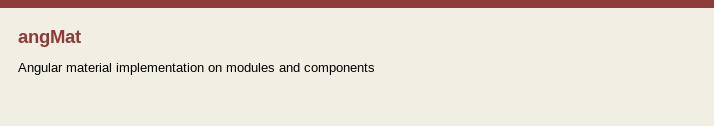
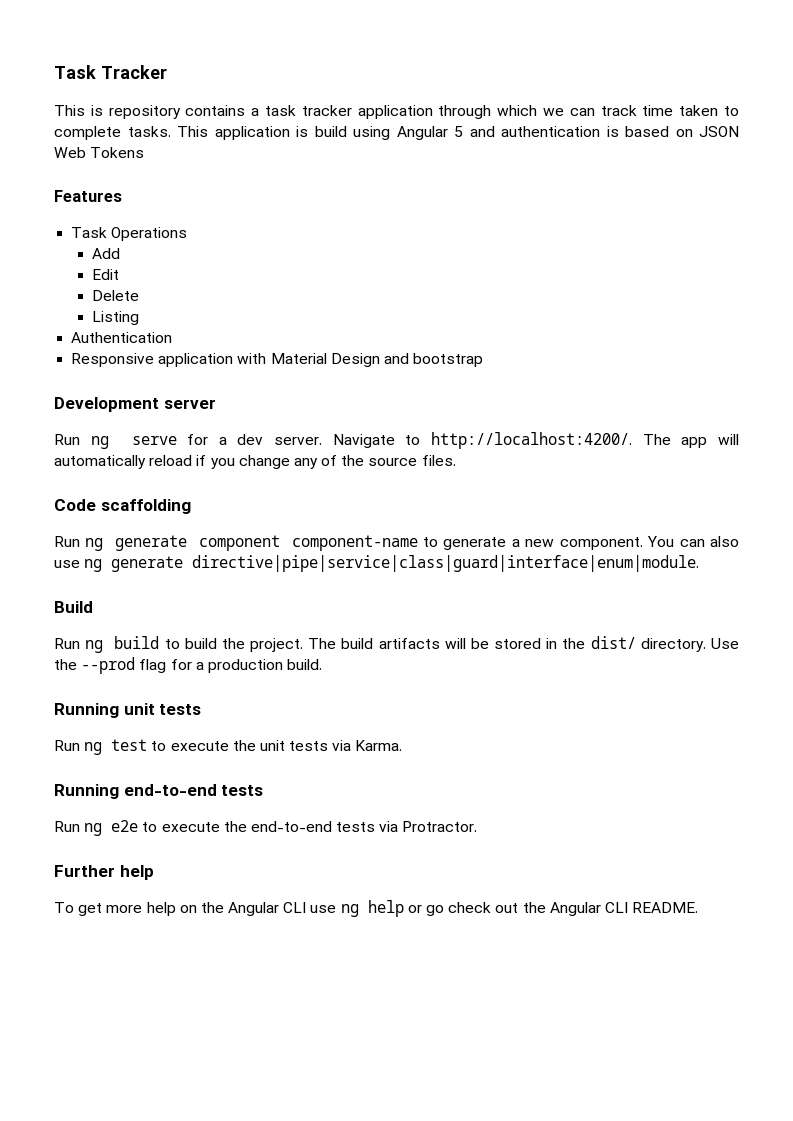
[18,30,81,47] [18,63,375,75] angMat // Angular material implementation on modules and components -> [54,65,167,79] [54,105,739,119] [54,126,739,140] [54,147,145,158] [54,190,122,202] [71,227,188,241] [91,248,120,259] [91,269,119,280] [91,290,139,301] [91,311,139,325] [71,332,173,343] [71,353,484,367] [54,397,216,412] [54,432,740,449] [54,455,456,469] [54,499,191,514] [54,535,739,551] [54,555,700,572] [54,601,93,613] [54,636,740,653] [54,657,323,674] [54,703,202,718] [54,739,403,755] [54,784,264,799] [54,820,478,836] [54,865,154,880] [54,900,699,917] Task Tracker // This is repository contains a task tracker application through which we can track time taken to complete tasks. This application is build using Angular 5 and authentication is based on JSON Web Tokens // Features // Task Operations // Add // Edit // Delete // Listing // Authentication // Responsive application with Material Design and bootstrap // Development server // Run ng serve for a dev server. Navigate to http://localhost:4200/. The app will automatically reload if you change any of the source files. // Code scaffolding // Run ng generate component component-name to generate a new component. You can also use ng generate directive|pipe|service|class|guard|interface|enum|module. // Build // Run ng build to build the project. The build artifacts will be stored in the dist/ directory. Use the --prod flag for a production build. // Running unit tests // Run ng test to execute the unit tests via Karma. // Running end-to-end tests // Run ng e2e to execute the end-to-end tests via Protractor. // Further help // To get more help on the Angular CLI use ng help or go check out the Angular CLI README.

